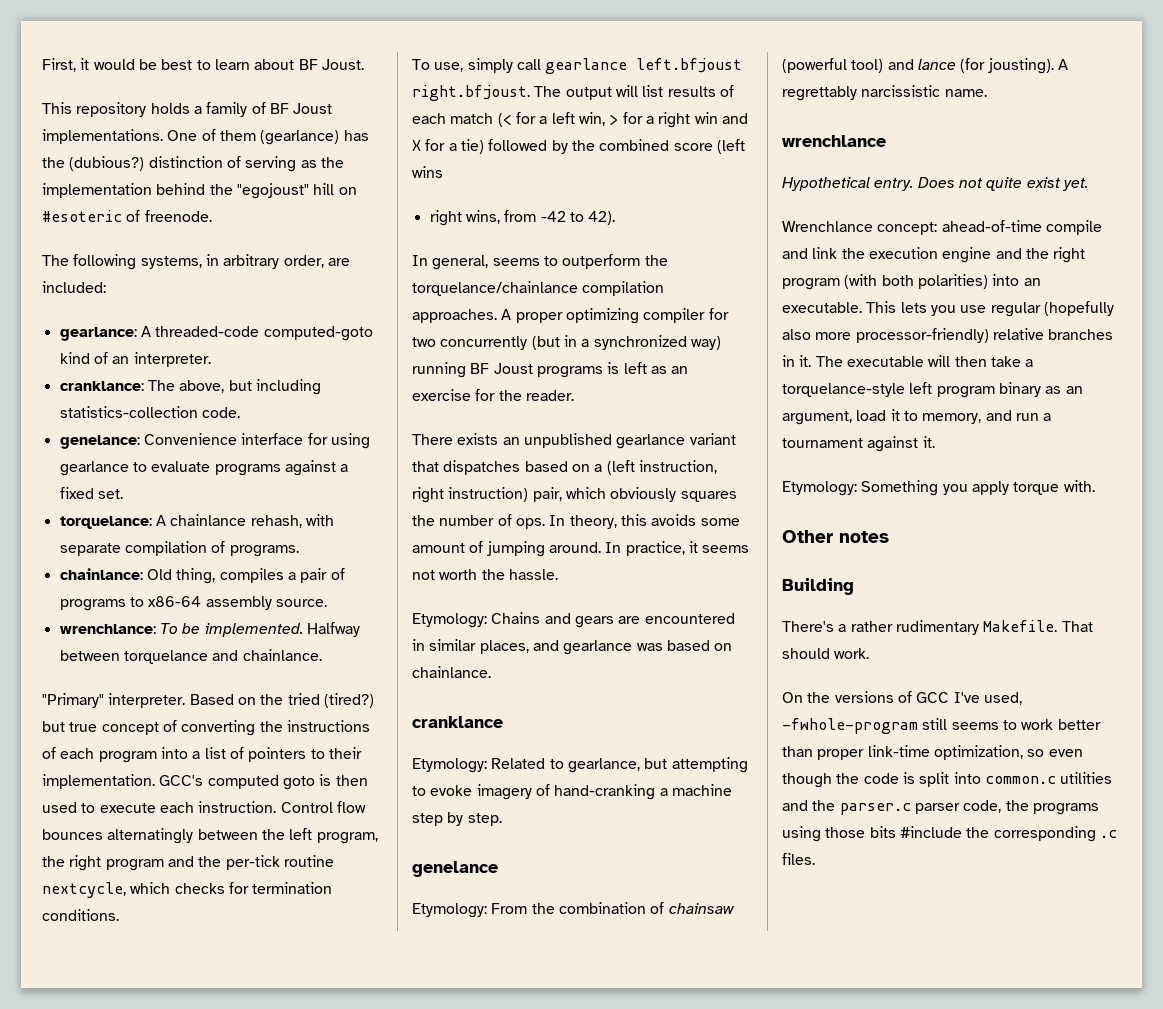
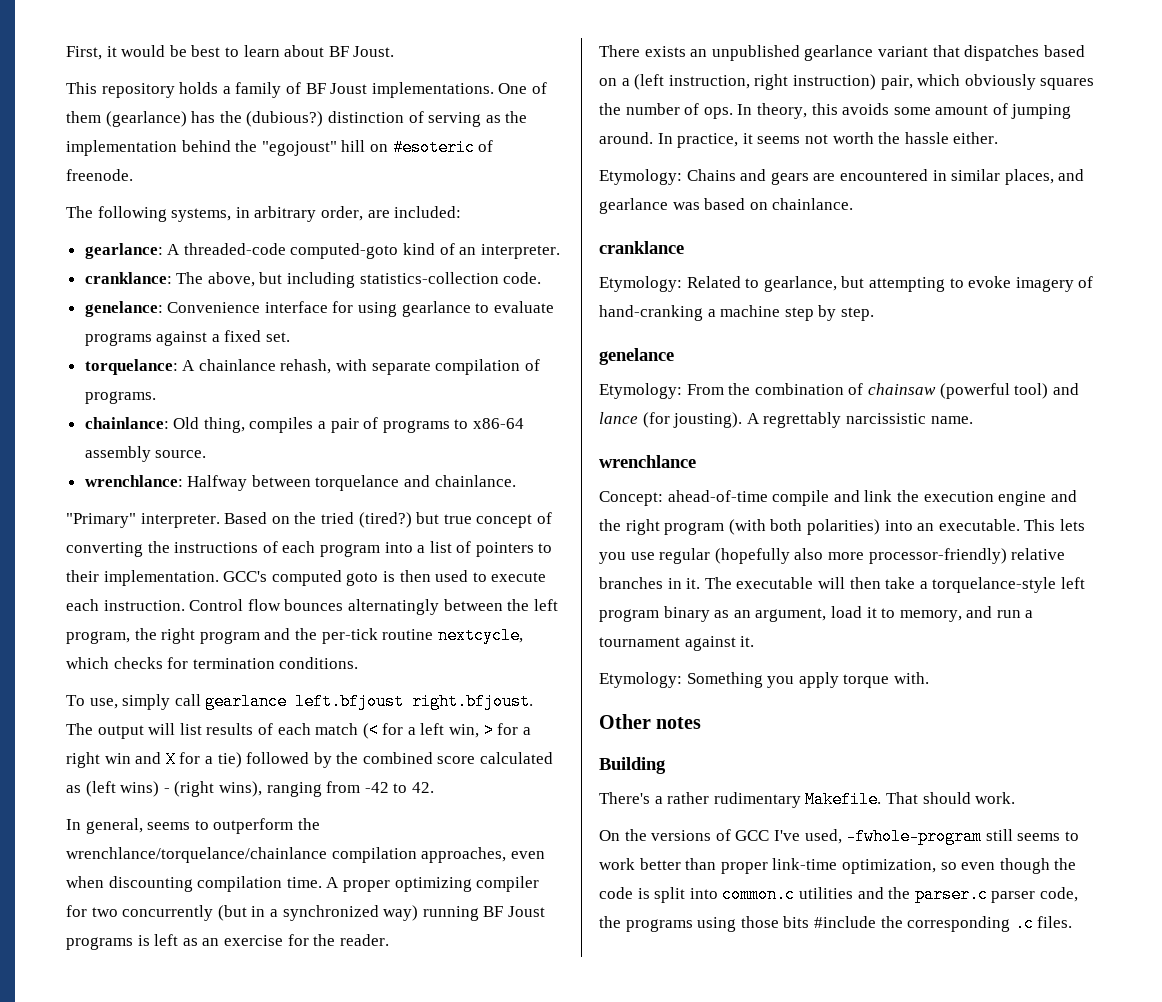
[159,623,303,637] To be implemented. -> (183, 481) none
[716,139,745,154] [412,166,443,178] [429,210,500,226] (left wins // right wins, -> [480,752,554,764] [66,781,322,797] calculated as (left wins) - (right wins), ranging
[588,211,616,225] 42). -> [411,782,434,793] 42.
[412,281,665,296] [412,309,497,323] torquelance/chainlance compilation approaches. -> [66,847,545,863] [66,876,322,892] wrenchlance/torquelance/chainlance compilation approaches, even when discounting compilation time.
[508,569,558,580] hassle. -> [904,132,999,144] hassle either.
[782,177,1088,191] [782,221,938,235] Hypothetical entry. Does not quite exist yet. // Wrenchlance concept: -> [599,491,663,506] Concept:

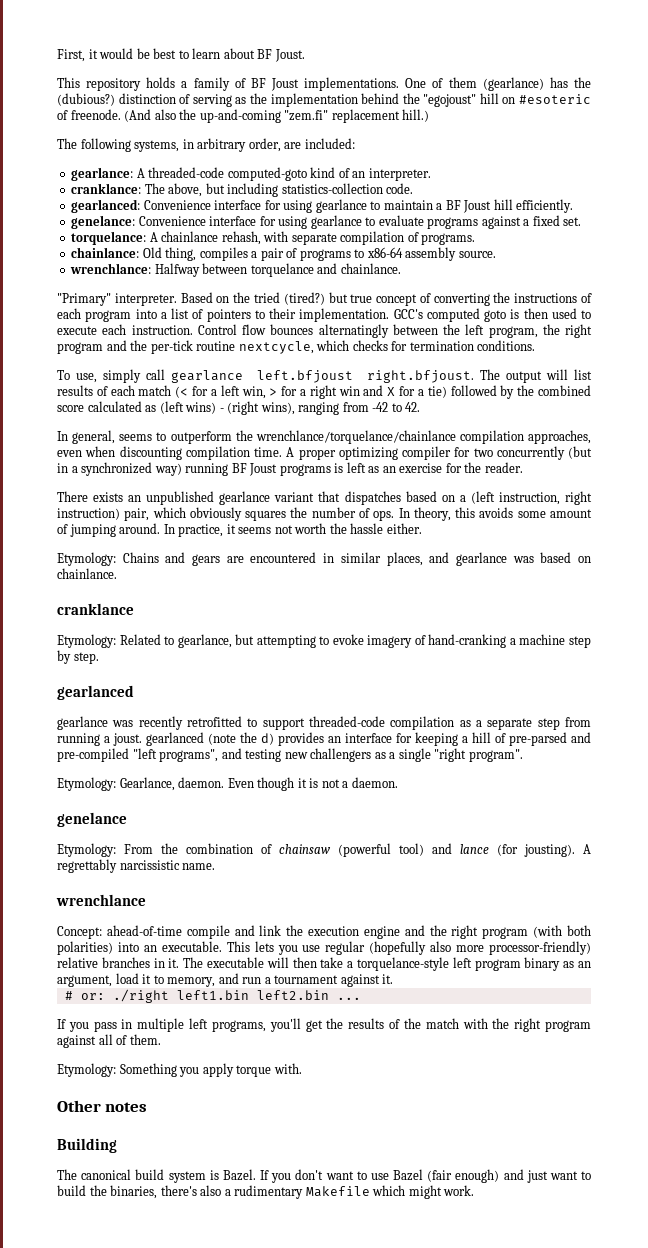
(133, 175) none -> [124,109,430,123] (And also the up-and-coming "zem.fi" replacement hill.)
(542, 278) none -> [71,199,574,213] // gearlanced: Convenience interface for using gearlance to maintain a BF Joust hill efficiently.
(874, 314) none -> [57,685,134,700] [57,716,591,730] [57,732,591,746] [57,748,523,762] [57,777,398,791] // gearlanced // gearlance was recently retrofitted to support threaded-code compilation as a separate step from running a joust. gearlanced (note the d) provides an interface for keeping a hill of pre-parsed and pre-compiled "left programs", and testing new challengers as a single "right program". // Etymology: Gearlance, daemon. Even though it is not a daemon.
(755, 641) none -> [64,989,361,1003] [57,1018,591,1032] [57,1034,161,1048] // # or: ./right left1.bin left2.bin ... // If you pass in multiple left programs, you'll get the results of the match with the right program against all of them.
[599,791,1016,808] [599,828,1079,845] [599,858,1077,874] [599,886,1078,903] [599,915,1073,932] There's a rather rudimentary Makefile. That should work. // On the versions of GCC I've used, -fwhole-program still seems to work better than proper link-time optimization, so even though the code is split into common.c utilities and the parser.c parser code, the programs using those bits #include the corresponding .c files. -> [57,1169,592,1183] [57,1185,475,1199] The canonical build system is Bazel. If you don't want to use Bazel (fair enough) and just want to build the binaries, there's also a rudimentary Makefile which might work.

